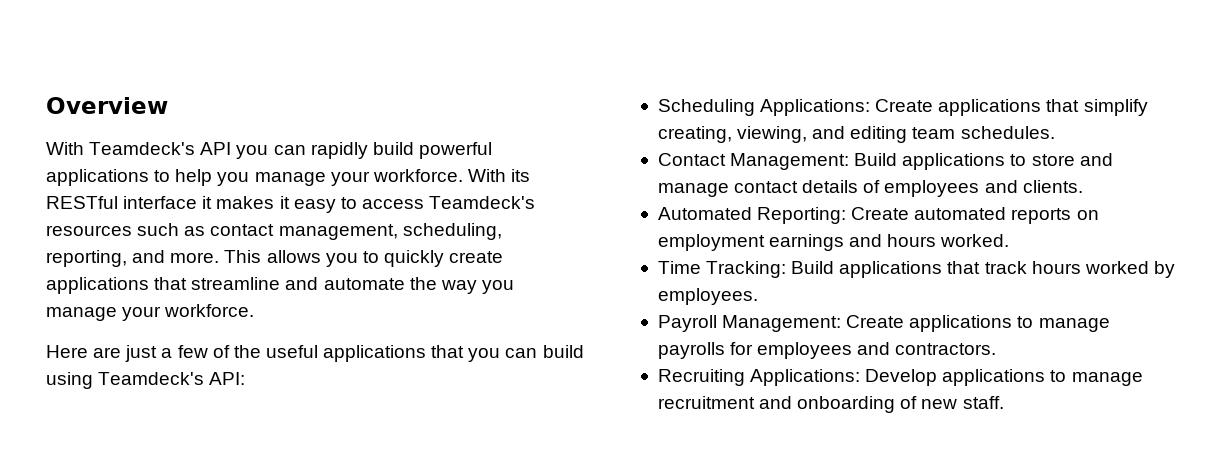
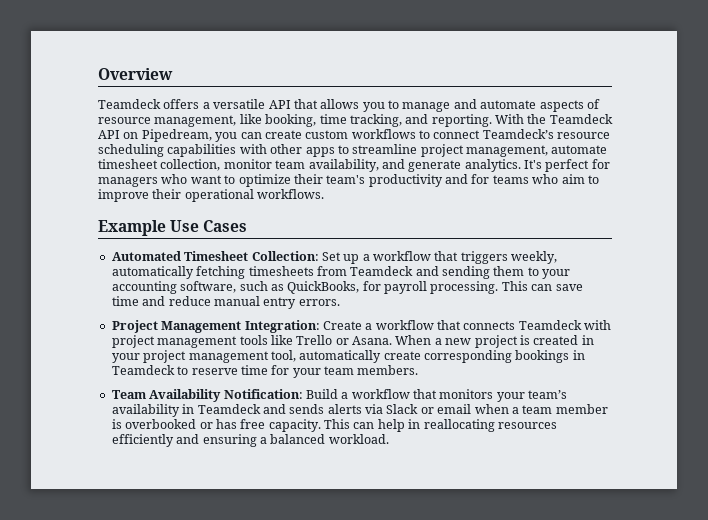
[46,142,492,159] [46,169,531,186] [46,196,536,213] [46,223,502,240] [46,250,504,267] [46,277,514,294] [46,304,255,321] [46,345,584,362] [46,372,246,389] [657,99,1148,116] [657,126,1055,143] [657,153,1113,170] [657,180,1083,197] [657,207,1099,224] [657,234,1010,251] [657,261,1175,278] [657,288,758,305] [657,315,1110,332] [657,342,997,359] [657,369,1143,386] [657,396,1004,413] With Teamdeck's API you can rapidly build powerful applications to help you manage your workforce. With its RESTful interface it makes it easy to access Teamdeck's resources such as contact management, scheduling, reporting, and more. This allows you to quickly create applications that streamline and automate the way you manage your workforce. // Here are just a few of the useful applications that you can build using Teamdeck's API: // Scheduling Applications: Create applications that simplify creating, viewing, and editing team schedules. // Contact Management: Build applications to store and manage contact details of employees and clients. // Automated Reporting: Create automated reports on employment earnings and hours worked. // Time Tracking: Build applications that track hours worked by employees. // Payroll Management: Create applications to manage payrolls for employees and contractors. // Recruiting Applications: Develop applications to manage recruitment and onboarding of new staff. -> [98,99,600,112] [98,114,613,127] [98,129,611,142] [98,144,608,157] [98,159,610,172] [98,174,599,187] [98,189,325,202] [98,220,248,236] [111,251,558,264] [111,266,571,279] [111,281,583,294] [111,296,340,309] [111,320,612,333] [111,335,594,348] [111,350,585,363] [111,365,419,378] [111,389,568,402] [111,404,608,417] [111,419,557,432] [111,434,389,447] Teamdeck offers a versatile API that allows you to manage and automate aspects of resource management, like booking, time tracking, and reporting. With the Teamdeck API on Pipedream, you can create custom workflows to connect Teamdeck’s resource scheduling capabilities with other apps to streamline project management, automate timesheet collection, monitor team availability, and generate analytics. It's perfect for managers who want to optimize their team's productivity and for teams who aim to improve their operational workflows. // Example Use Cases // Automated Timesheet Collection: Set up a workflow that triggers weekly, automatically fetching timesheets from Teamdeck and sending them to your accounting software, such as QuickBooks, for payroll processing. This can save time and reduce manual entry errors. // Project Management Integration: Create a workflow that connects Teamdeck with project management tools like Trello or Asana. When a new project is created in your project management tool, automatically create corresponding bookings in Teamdeck to reserve time for your team members. // Team Availability Notification: Build a workflow that monitors your team’s availability in Teamdeck and sends alerts via Slack or email when a team member is overbooked or has free capacity. This can help in reallocating resources efficiently and ensuring a balanced workload.

